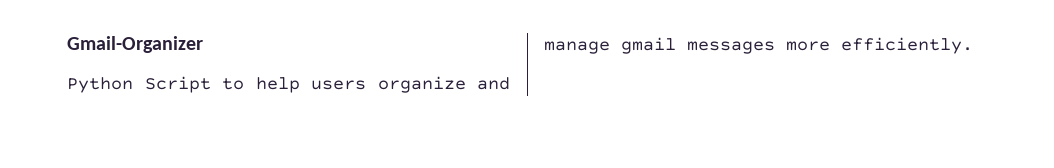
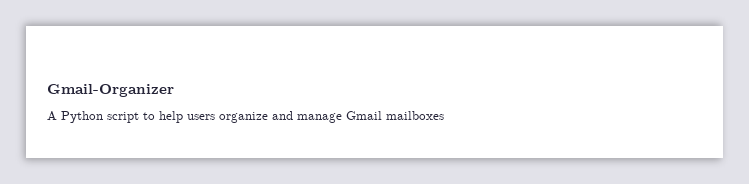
[67,76,211,93] Python Script -> [47,111,139,123] A Python script
[621,37,973,54] gmail messages more efficiently. -> [346,111,444,120] Gmail mailboxes

